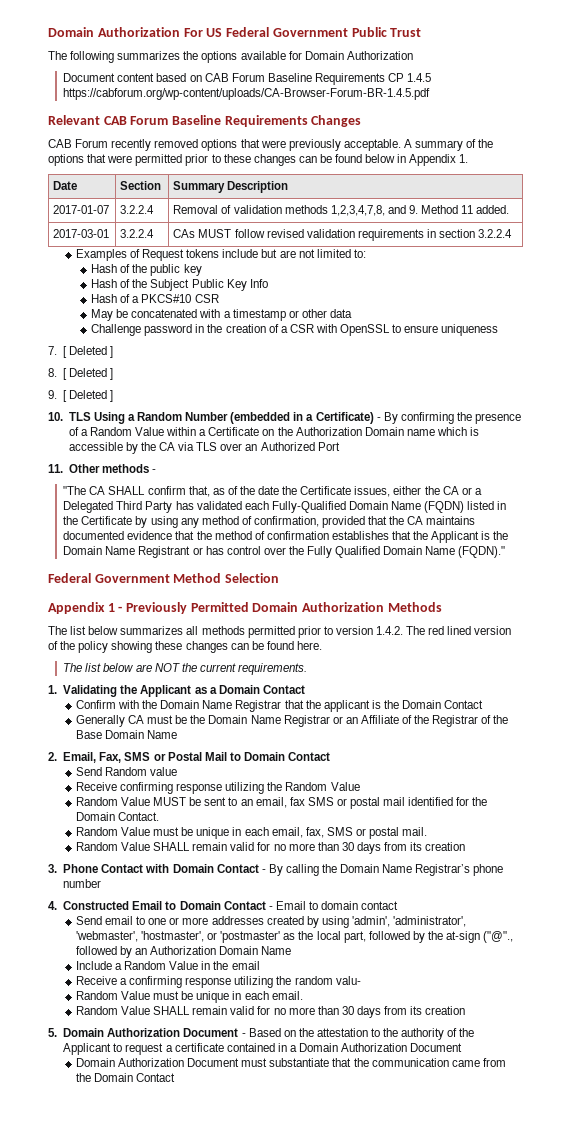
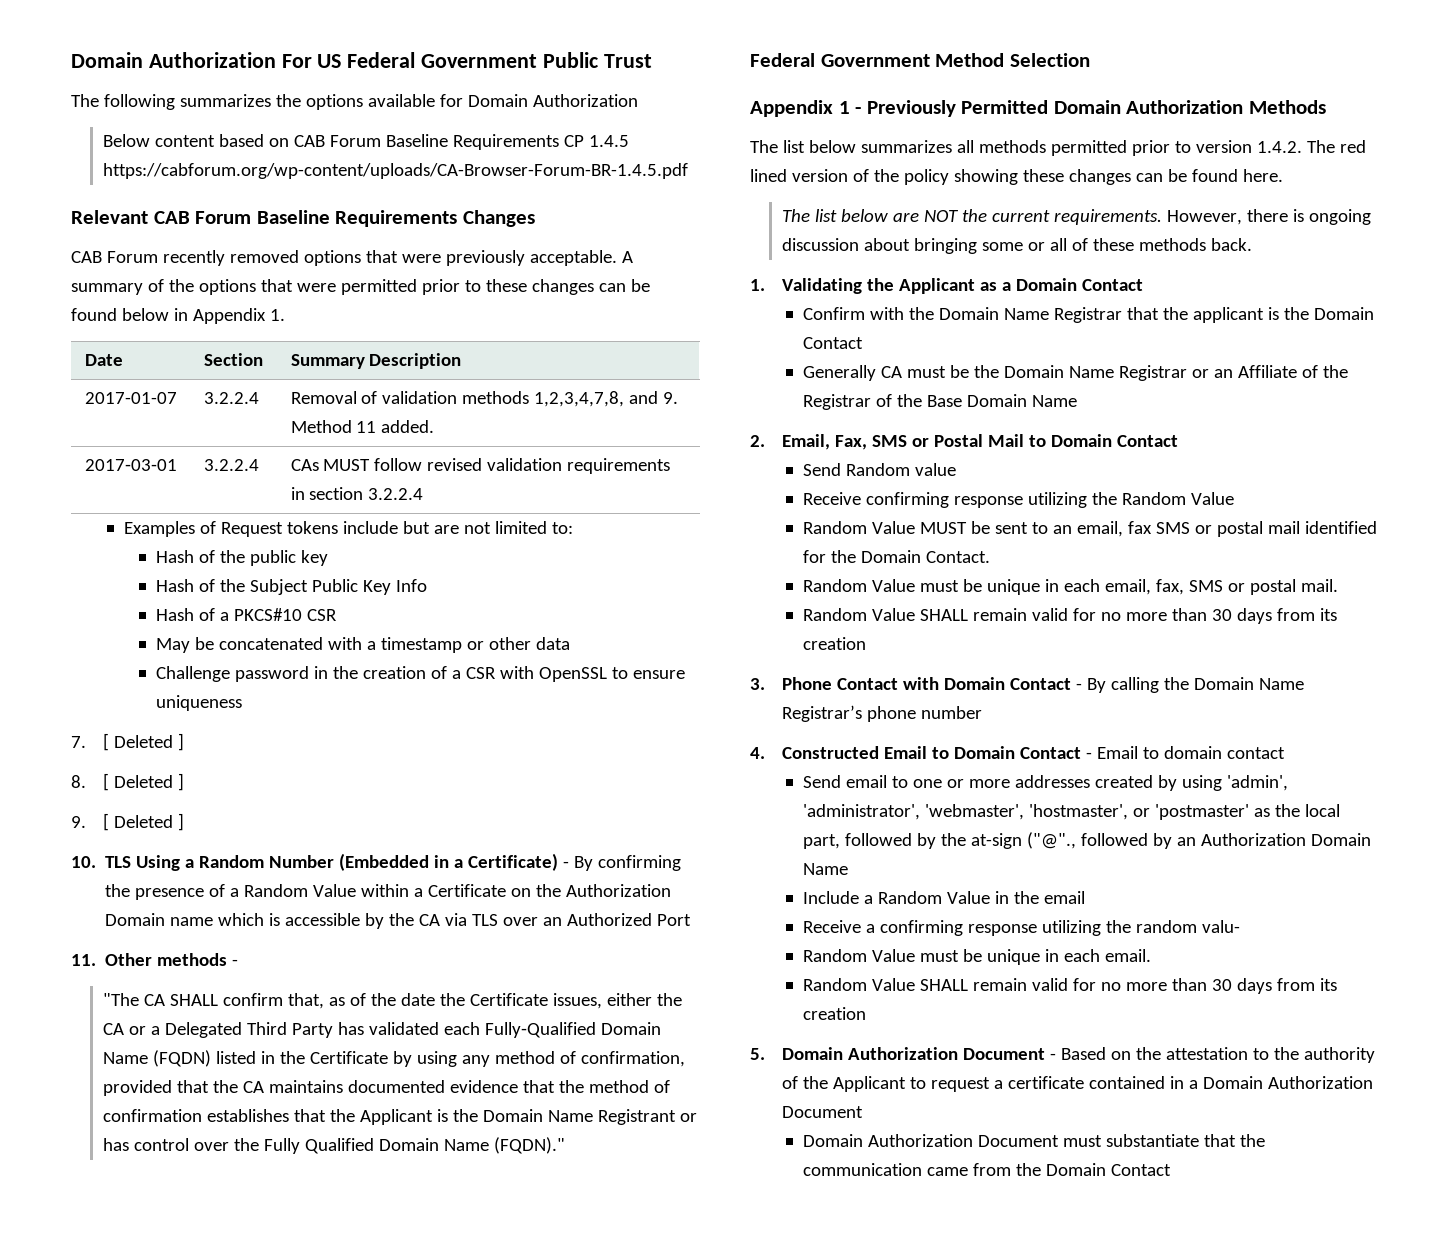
[63,73,116,82] Document -> [103,134,151,147] Below
[230,412,291,424] (embedded -> [339,853,430,871] (Embedded
(307, 669) none -> [1167,209,1372,225] [782,238,1253,254] However, there is ongoing discussion about bringing some or all of these methods back.

